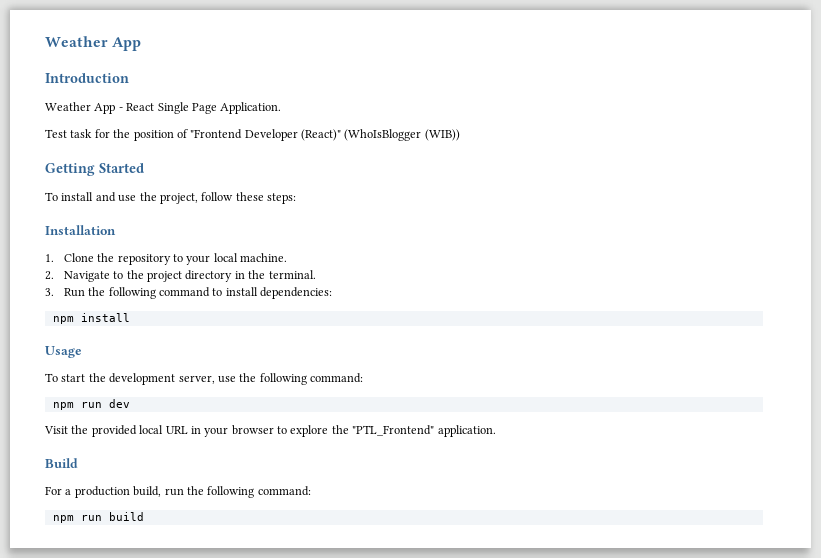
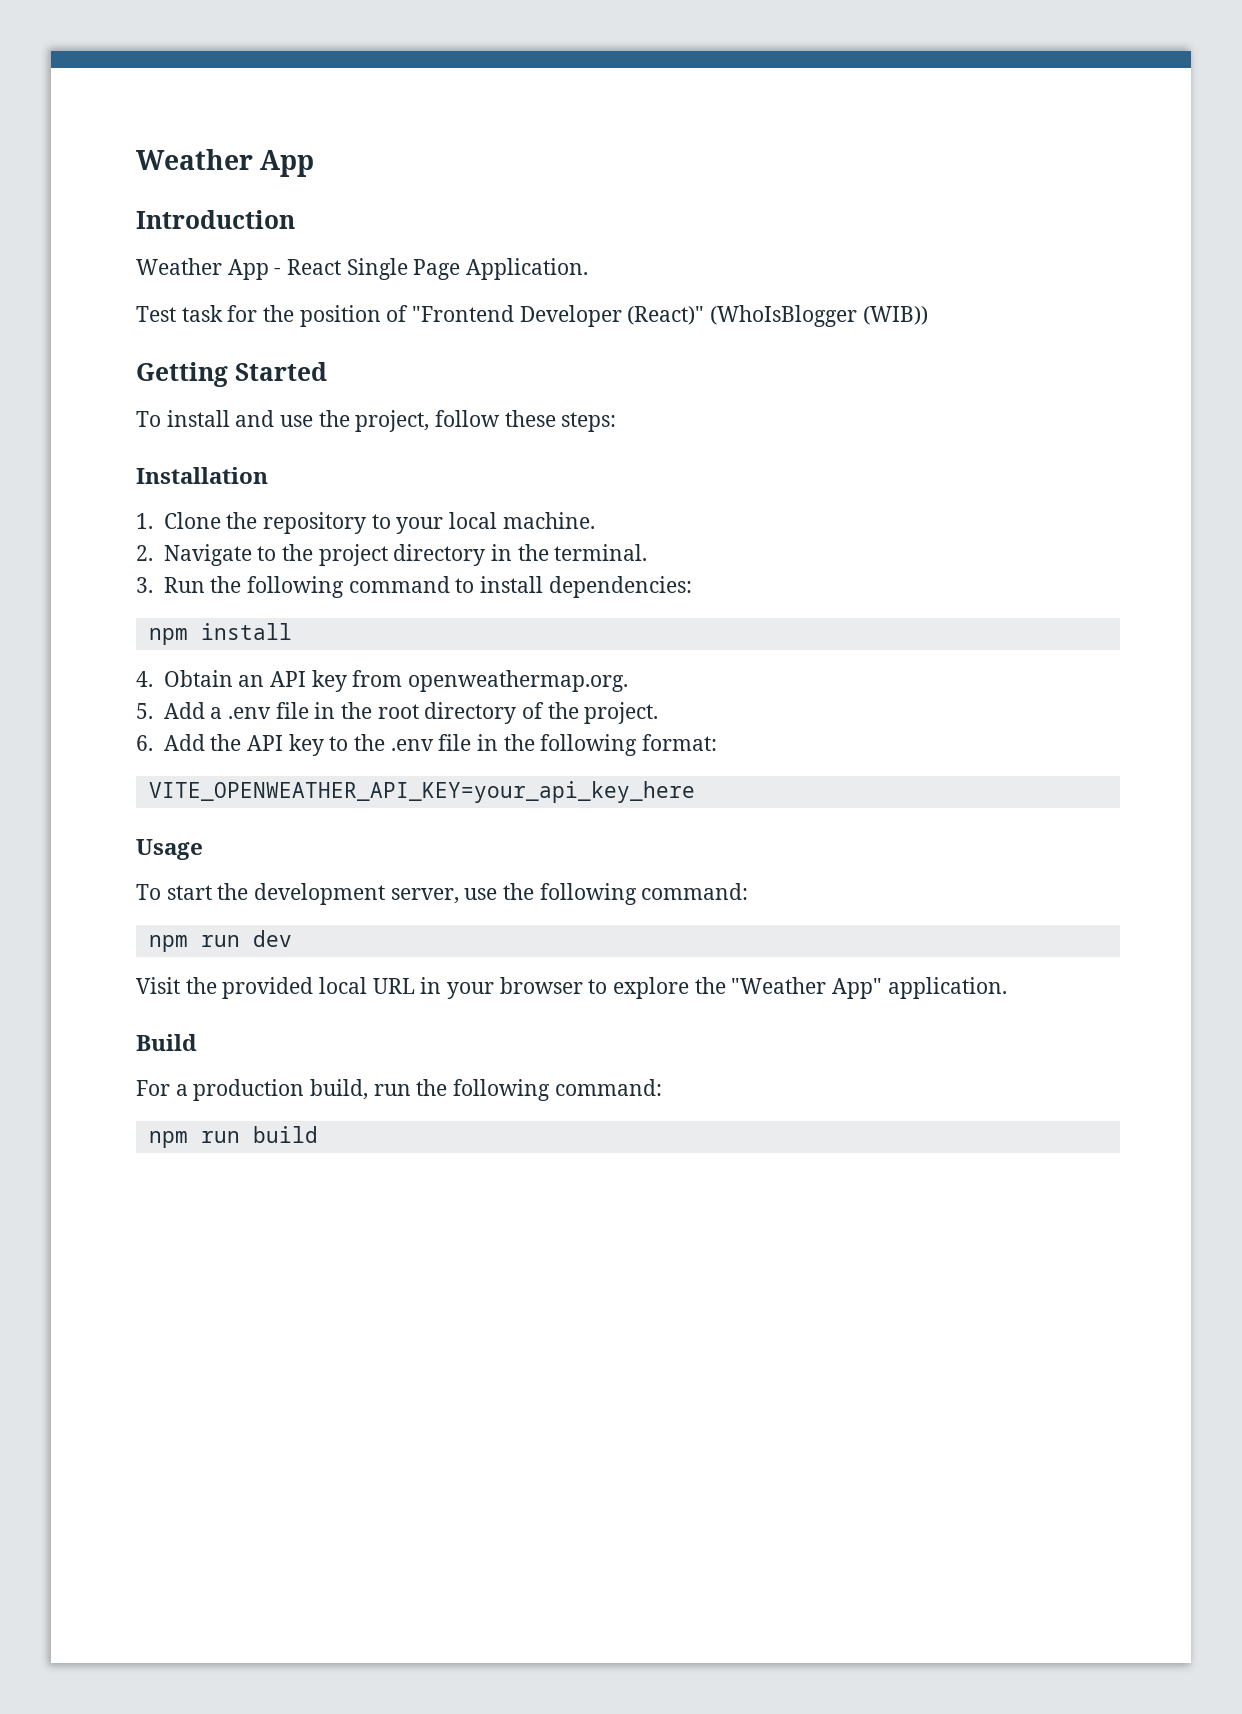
(130, 317) none -> [136,670,628,692] [136,702,659,724] [136,734,717,756] [148,781,695,803] // 4. Obtain an API key from openweathermap.org. // 5. Add a .env file in the root directory of the project. // 6. Add the API key to the .env file in the following format: // VITE_OPENWEATHER_API_KEY=your_api_key_here
[352,425,435,436] "PTL_Frontend" -> [731,977,883,999] "Weather App"

